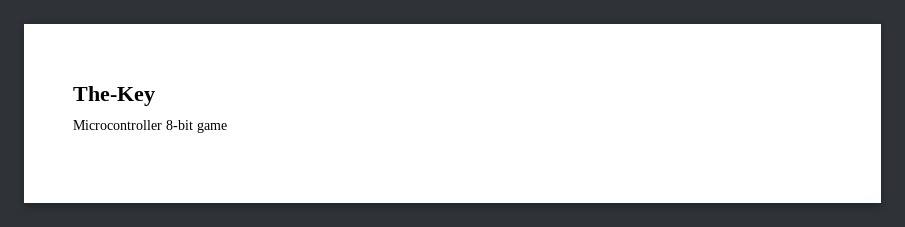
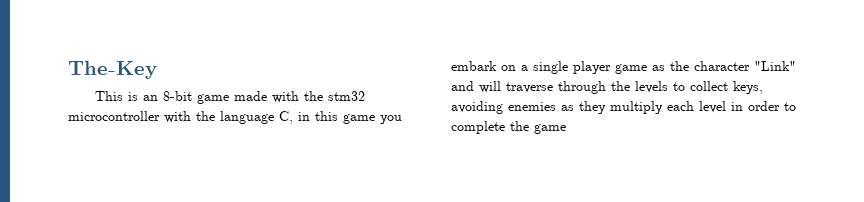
[73,120,193,130] Microcontroller 8-bit -> [94,91,365,104] [68,111,402,124] [451,61,796,74] [451,81,763,94] [451,101,796,114] [451,121,529,134] This is an 8-bit game made with the stm32 microcontroller with the language C, in this game you embark on a single player game as the character "Link" and will traverse through the levels to collect keys, avoiding enemies as they multiply each level in order to complete the

